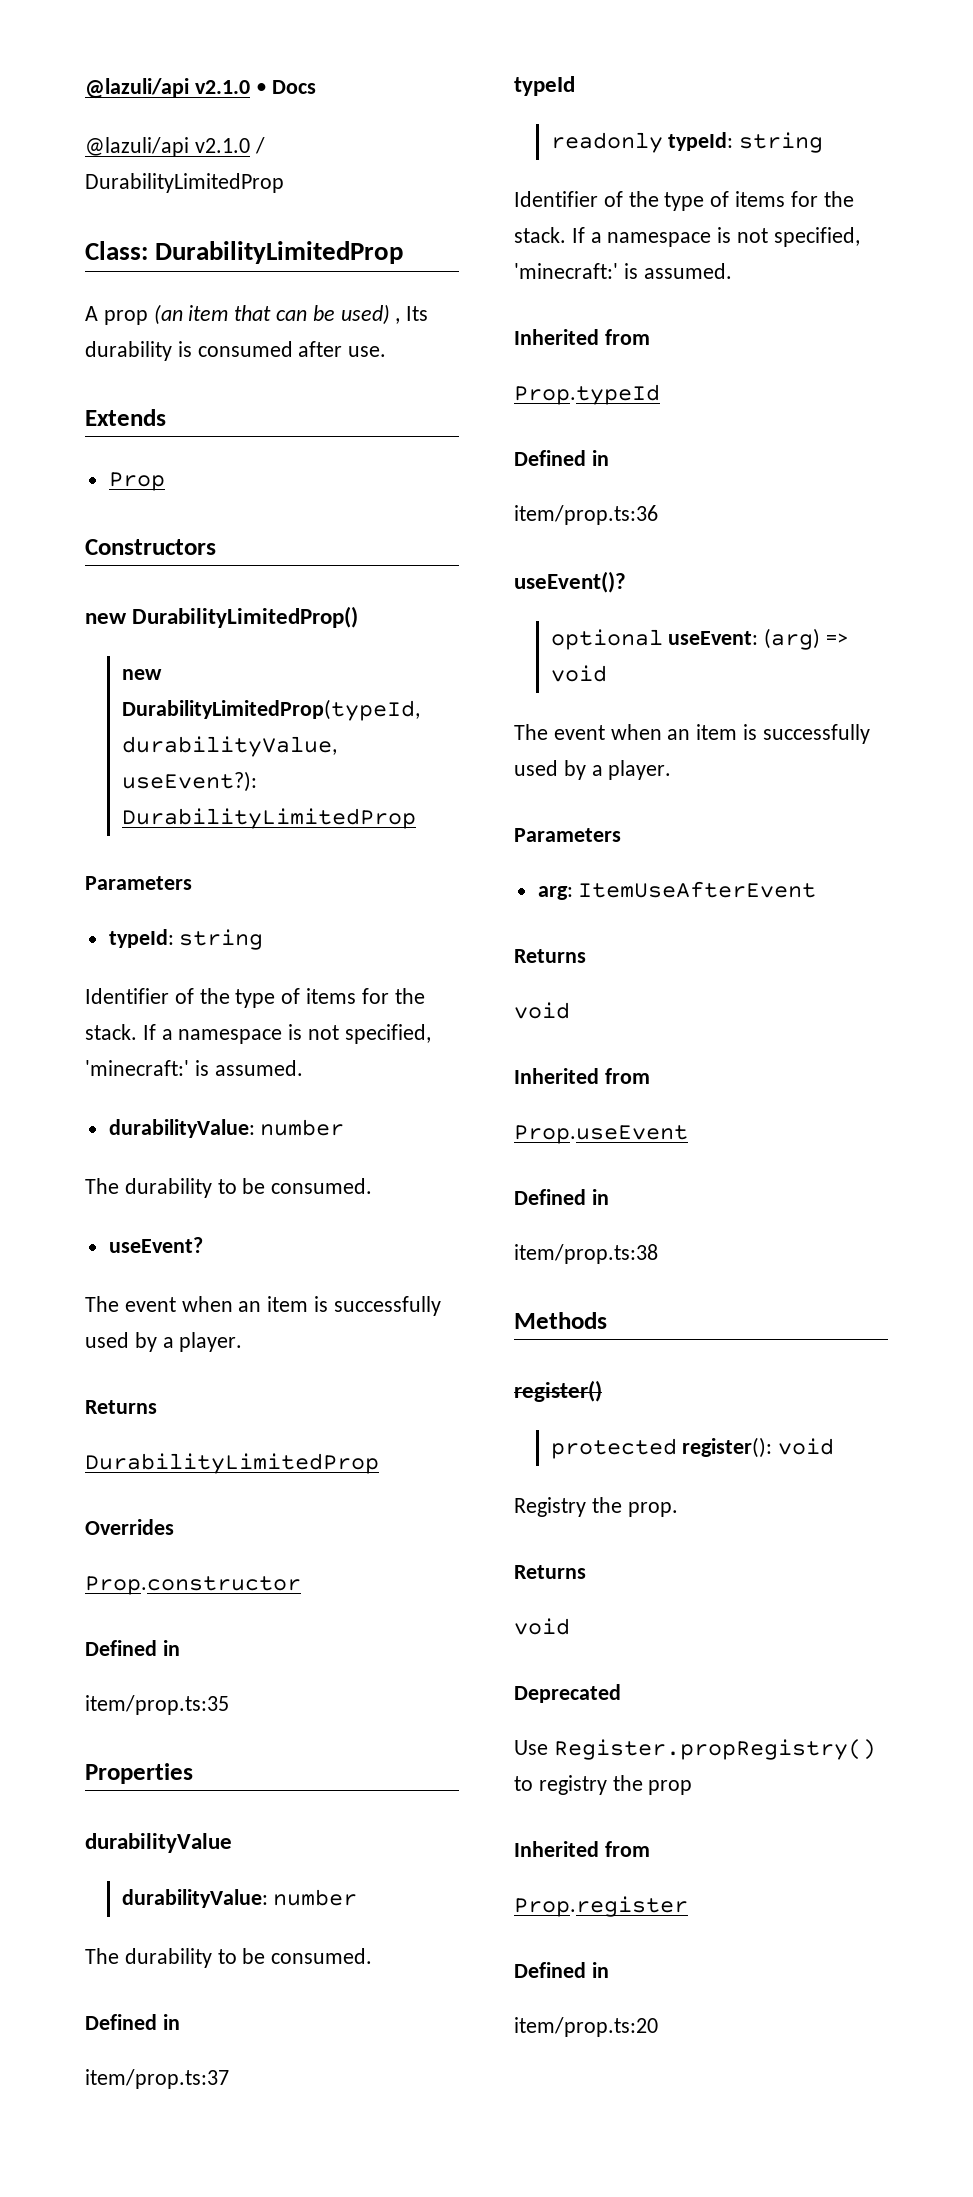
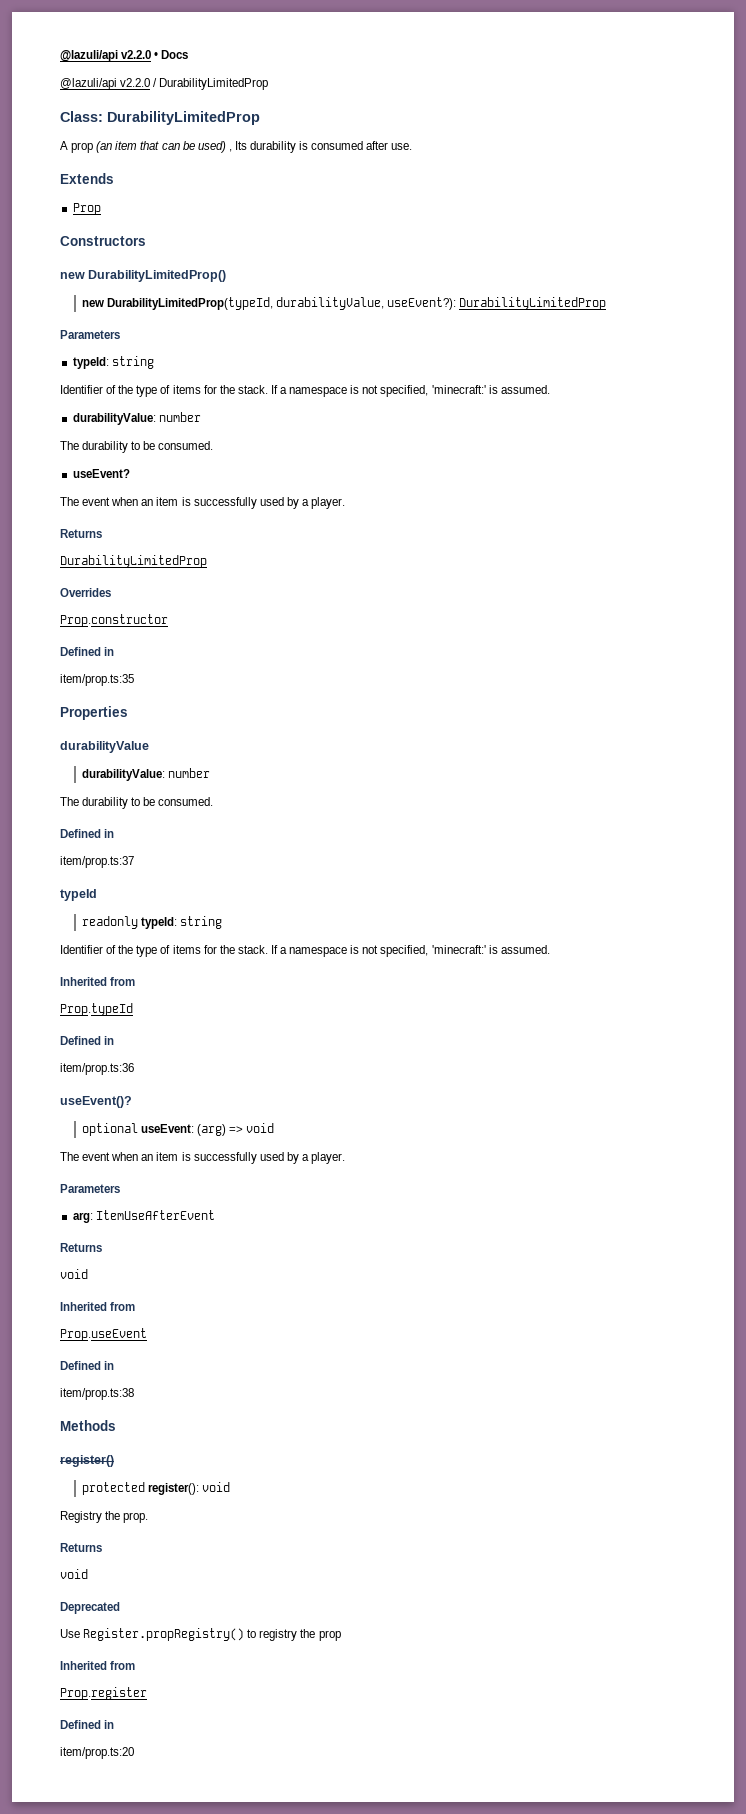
[85,78,250,99] @lazuli/api v2.1.0 -> [60,50,152,62] @lazuli/api v2.2.0
[194,138,250,153] v2.1.0 -> [120,78,151,87] v2.2.0

